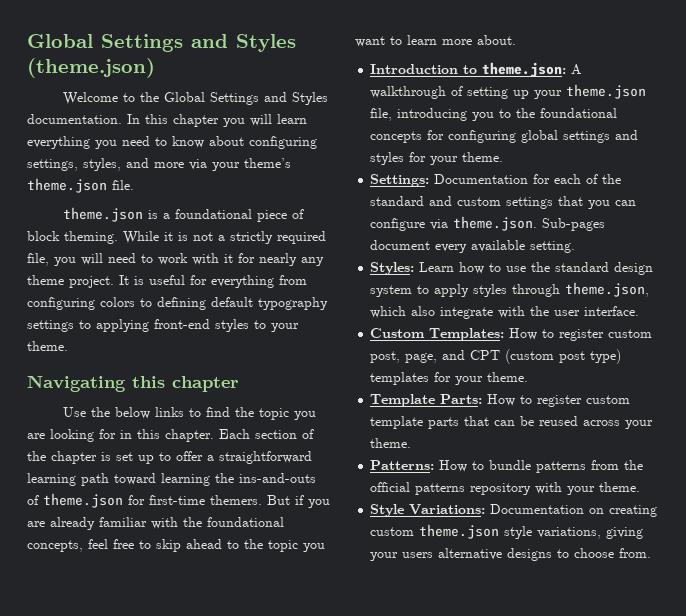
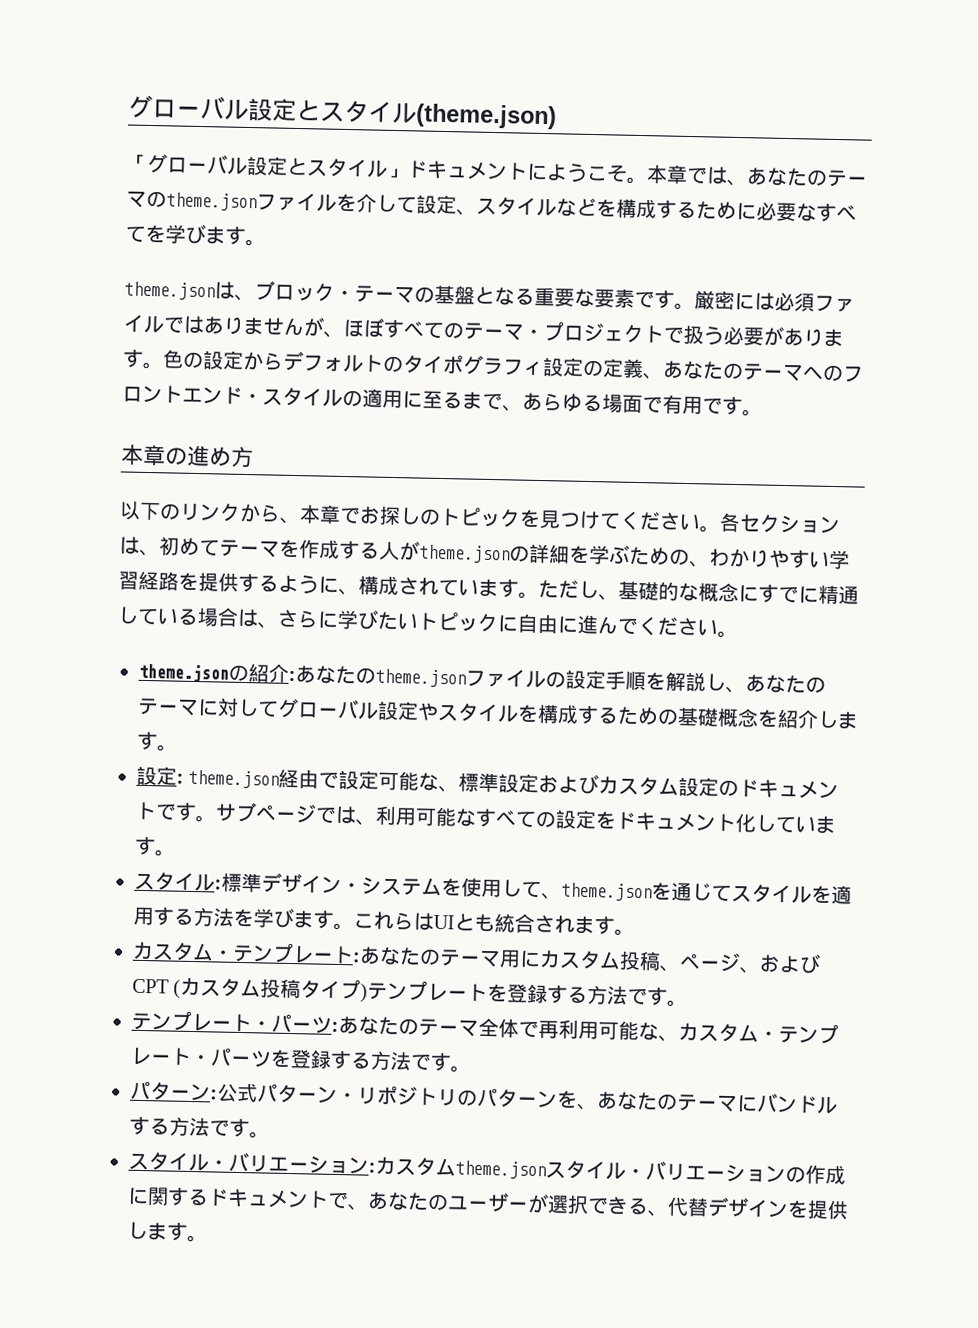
[27,34,296,52] [27,58,155,78] [62,92,328,105] [27,114,307,127] [27,136,317,149] [27,158,291,171] [27,178,134,193] [62,207,304,222] [27,231,326,244] [27,253,324,266] [27,275,307,288] [27,297,328,310] [27,319,299,332] [27,341,68,351] [27,375,239,392] [62,407,316,420] [27,429,314,442] [27,451,312,464] [27,473,316,486] [27,493,330,508] [27,517,284,530] [27,539,325,552] [355,35,516,47] [370,62,583,77] [370,84,647,99] [370,108,618,121] [370,130,639,143] [370,152,504,165] [370,174,622,187] [370,196,637,209] [370,216,606,231] [370,240,576,253] [370,262,654,275] [370,282,650,297] [370,306,640,319] [370,328,653,341] [370,349,622,364] [370,372,529,385] [370,394,631,407] [370,416,654,429] [370,438,412,448] [370,460,644,473] [370,482,641,495] [370,504,658,517] [370,524,644,539] [370,548,652,561] Global Settings and Styles (theme.json) // Welcome to the Global Settings and Styles documentation. In this chapter you will learn everything you need to know about configuring settings, styles, and more via your theme’s theme.json file. // theme.json is a foundational piece of block theming. While it is not a strictly required file, you will need to work with it for nearly any theme project. It is useful for everything from configuring colors to defining default typography settings to applying front-end styles to your theme. // Navigating this chapter // Use the below links to find the topic you are looking for in this chapter. Each section of the chapter is set up to offer a straightforward learning path toward learning the ins-and-outs of theme.json for first-time themers. But if you are already familiar with the foundational concepts, feel free to skip ahead to the topic you want to learn more about. // Introduction to theme.json: A walkthrough of setting up your theme.json file, introducing you to the foundational concepts for configuring global settings and styles for your theme. // Settings: Documentation for each of the standard and custom settings that you can configure via theme.json. Sub-pages document every available setting. // Styles: Learn how to use the standard design system to apply styles through theme.json, which also integrate with the user interface. // Custom Templates: How to register custom post, page, and CPT (custom post type) templates for your theme. // Template Parts: How to register custom template parts that can be reused across your theme. // Patterns: How to bundle patterns from the official patterns repository with your theme. // Style Variations: Documentation on creating custom theme.json style variations, giving your users alternative designs to choose from. -> [128,94,557,130] [127,153,868,188] [126,190,857,222] [125,223,266,247] [124,280,855,313] [123,314,844,348] [122,349,864,383] [122,385,763,417] [120,444,254,468] [119,500,841,535] [119,536,850,570] [118,570,859,605] [117,606,738,639] [138,663,826,694] [137,697,859,730] [137,731,178,752] [136,765,840,800] [135,801,836,835] [135,836,176,857] [134,872,852,905] [133,906,635,937] [132,941,821,974] [132,977,689,1008] [131,1010,839,1045] [130,1046,471,1073] [130,1080,838,1115] [129,1116,270,1139] [128,1151,846,1185] [127,1187,849,1220] [127,1221,208,1243] グローバル設定とスタイル(theme.json) // 「グローバル設定とスタイル」ドキュメントにようこそ。本章では、あなたのテーマのtheme.jsonファイルを介して設定、スタイルなどを構成するために必要なすべてを学びます。 // theme.jsonは、ブロック・テーマの基盤となる重要な要素です。厳密には必須ファイルではありませんが、ほぼすべてのテーマ・プロジェクトで扱う必要があります。色の設定からデフォルトのタイポグラフィ設定の定義、あなたのテーマへのフロントエンド・スタイルの適用に至るまで、あらゆる場面で有用です。 // 本章の進め方 // 以下のリンクから、本章でお探しのトピックを見つけてください。各セクションは、初めてテーマを作成する人がtheme.jsonの詳細を学ぶための、わかりやすい学習経路を提供するように、構成されています。ただし、基礎的な概念にすでに精通している場合は、さらに学びたいトピックに自由に進んでください。 // theme.jsonの紹介:あなたのtheme.jsonファイルの設定手順を解説し、あなたのテーマに対してグローバル設定やスタイルを構成するための基礎概念を紹介します。 // 設定: theme.json経由で設定可能な、標準設定およびカスタム設定のドキュメントです。サブページでは、利用可能なすべての設定をドキュメント化しています。 // スタイル:標準デザイン・システムを使用して、theme.jsonを通じてスタイルを適用する方法を学びます。これらはUIとも統合されます。 // カスタム・テンプレート:あなたのテーマ用にカスタム投稿、ページ、およびCPT (カスタム投稿タイプ)テンプレートを登録する方法です。 // テンプレート・パーツ:あなたのテーマ全体で再利用可能な、カスタム・テンプレート・パーツを登録する方法です。 // パターン:公式パターン・リポジトリのパターンを、あなたのテーマにバンドルする方法です。 // スタイル・バリエーション:カスタムtheme.jsonスタイル・バリエーションの作成に関するドキュメントで、あなたのユーザーが選択できる、代替デザインを提供します。

